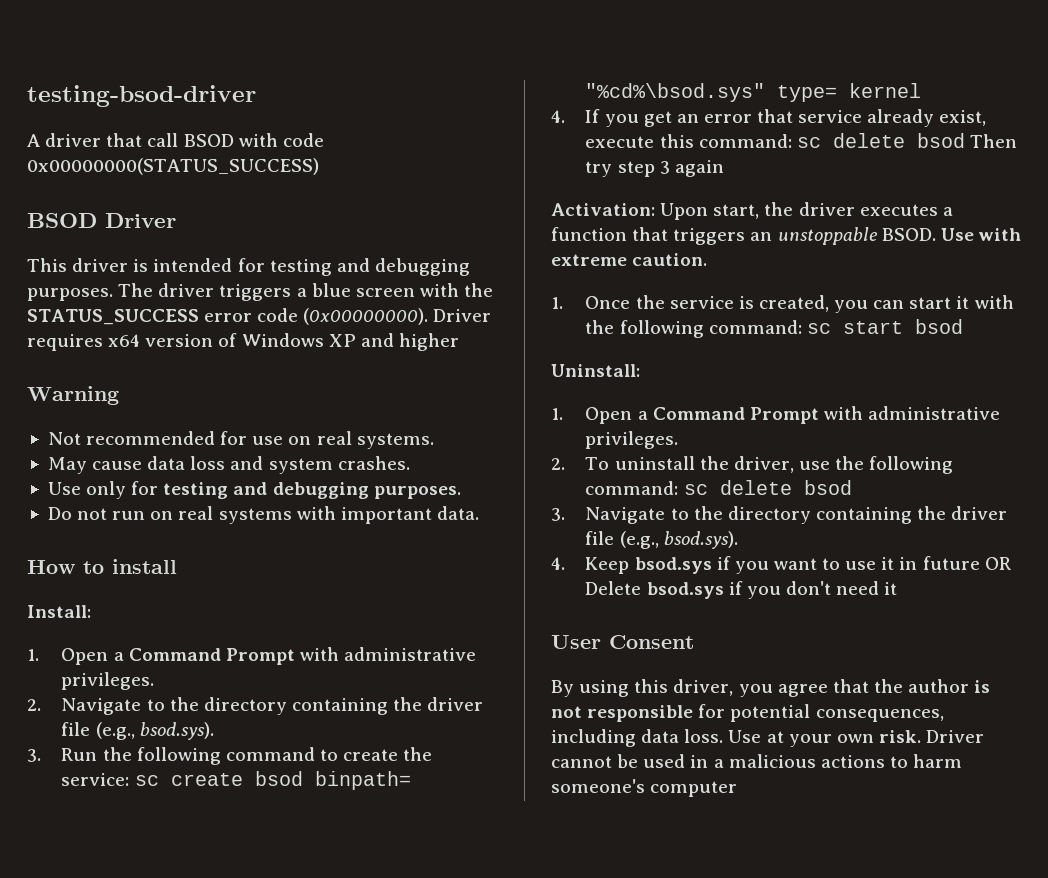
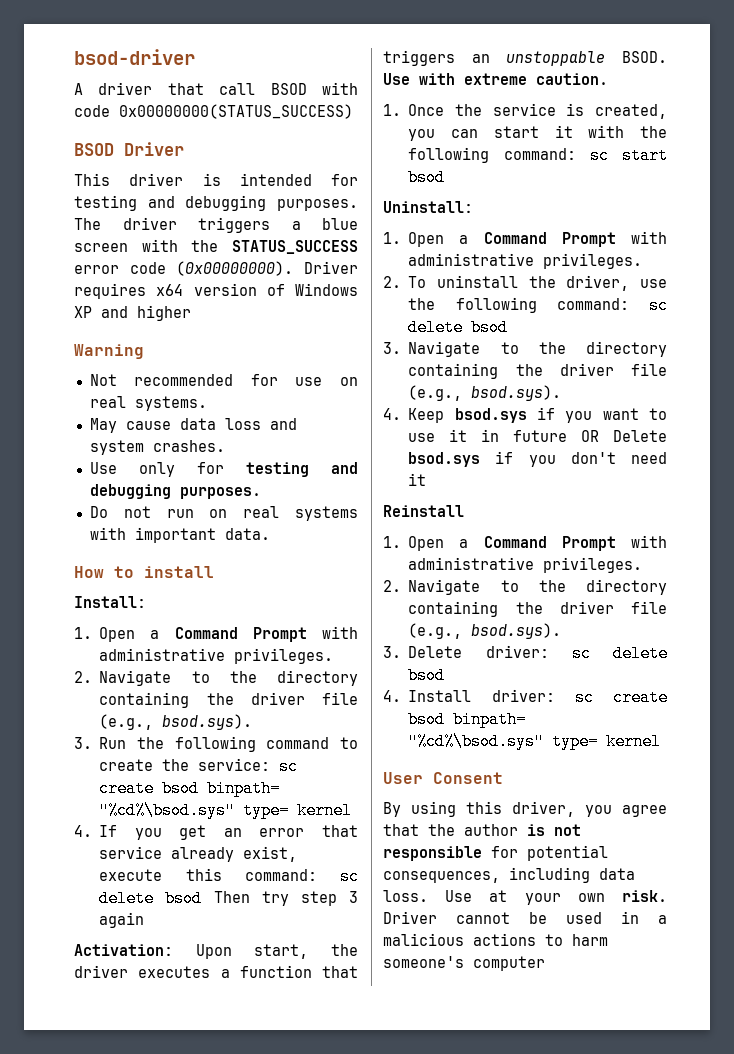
[27,85,256,107] testing-bsod-driver -> [74,49,195,65] bsod-driver
(898, 588) none -> [383,505,464,517] [383,535,667,551] [408,557,643,573] [383,579,667,595] [408,601,667,617] [408,623,562,639] [383,645,668,662] [408,667,446,684] [383,689,668,706] [408,711,527,728] [408,733,662,750] // Reinstall // 1. Open a Command Prompt with administrative privileges. // 2. Navigate to the directory containing the driver file (e.g., bsod.sys). // 3. Delete driver: sc delete bsod // 4. Install driver: sc create bsod binpath= "%cd%\bsod.sys" type= kernel

